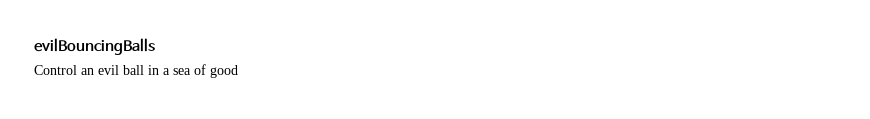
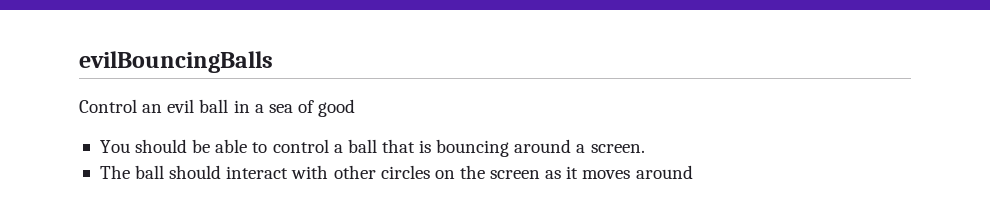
(238, 71) none -> [99,139,645,157] [99,165,693,179] // You should be able to control a ball that is bouncing around a screen. // The ball should interact with other circles on the screen as it moves around

